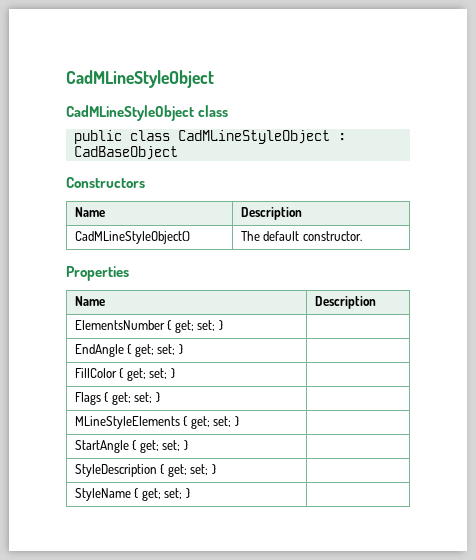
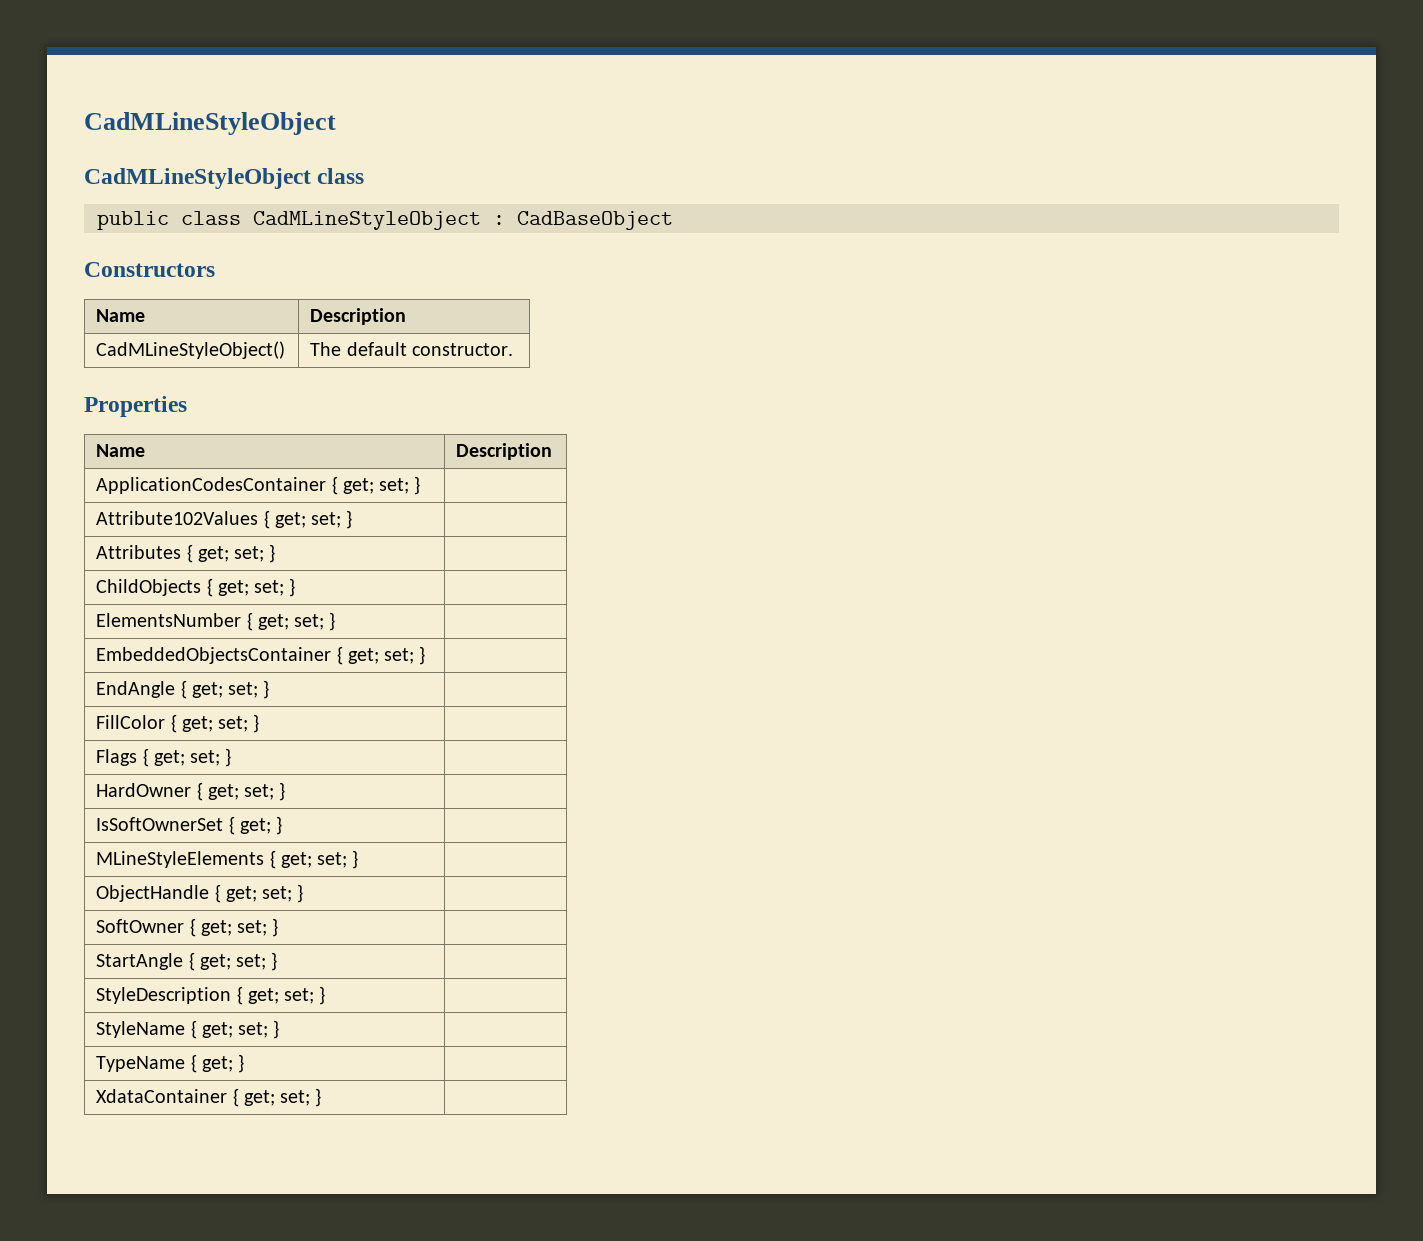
(376, 302) none -> [96,476,421,495] [96,510,353,529] [96,544,276,563] [96,578,296,597] // ApplicationCodesContainer { get; set; } | // Attribute102Values { get; set; } | // Attributes { get; set; } | // ChildObjects { get; set; } |
(223, 325) none -> [96,646,426,665] // EmbeddedObjectsContainer { get; set; } |
(160, 397) none -> [96,782,286,801] [96,816,283,835] // HardOwner { get; set; } | // IsSoftOwnerSet { get; } |
(239, 421) none -> [96,884,304,903] [96,918,279,937] // ObjectHandle { get; set; } | // SoftOwner { get; set; } |
(190, 493) none -> [96,1054,245,1073] [96,1088,322,1107] // TypeName { get; } | // XdataContainer { get; set; } |

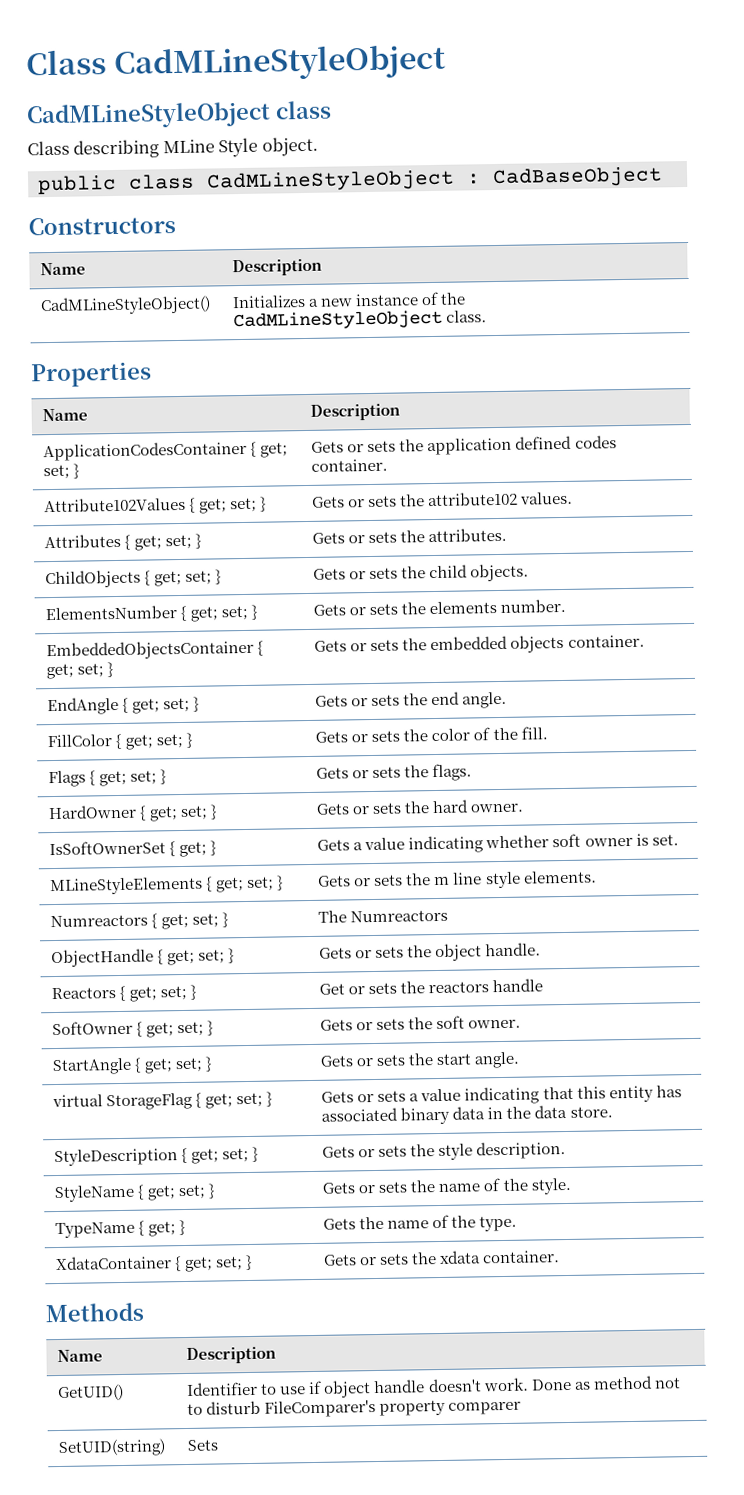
(84, 123) none -> [26,49,107,76] Class
(365, 176) none -> [27,136,318,159] // Class describing MLine Style object.
[310,342,513,356] The default constructor. -> [232,291,467,309] [233,309,488,331] Initializes a new instance of the CadMLineStyleObject class.
(421, 485) none -> [311,435,617,456] [311,458,389,472] Gets or sets the application defined codes container.
(353, 519) none -> [312,491,574,508] Gets or sets the attribute102 values.
(276, 553) none -> [312,527,508,544] Gets or sets the attributes.
(296, 587) none -> [313,563,530,582] Gets or sets the child objects.
(336, 621) none -> [313,598,567,616] Gets or sets the elements number.
(426, 655) none -> [314,634,645,653] Gets or sets the embedded objects container.
(270, 689) none -> [315,691,508,709] Gets or sets the end angle.
(260, 723) none -> [315,726,548,743] Gets or sets the color of the fill.
(232, 757) none -> [316,763,473,782] Gets or sets the flags.
[96,816,283,835] // IsSoftOwnerSet { get; } | -> [316,799,525,815] [49,840,218,858] [317,833,679,854] Gets or sets the hard owner. // IsSoftOwnerSet { get; } | Gets a value indicating whether soft owner is set.
(359, 859) none -> [318,870,597,889] [50,912,230,930] [318,909,449,923] Gets or sets the m line style elements. // Numreactors { get; set; } | The Numreactors
(304, 893) none -> [319,942,542,962] [51,984,198,1002] [319,978,544,995] Gets or sets the object handle. // Reactors { get; set; } | Get or sets the reactors handle
(279, 927) none -> [320,1015,522,1031] Gets or sets the soft owner.
(278, 961) none -> [320,1051,521,1069] [52,1091,274,1111] [321,1085,682,1105] [321,1104,613,1125] Gets or sets the start angle. // virtual StorageFlag { get; set; } | Gets or sets a value indicating that this entity has associated binary data in the data store.
(326, 995) none -> [322,1140,567,1161] Gets or sets the style description.
[96,1054,245,1073] // TypeName { get; } | -> [322,1177,572,1195] [55,1219,187,1239] [323,1214,518,1232] Gets or sets the name of the style. // TypeName { get; } | Gets the name of the type.
(322, 1097) none -> [323,1250,561,1266] [45,1302,144,1323] [57,1349,104,1363] [186,1346,277,1364] [57,1383,125,1402] [186,1375,681,1398] [187,1399,522,1418] [58,1438,167,1458] [187,1439,220,1451] Gets or sets the xdata container. // Methods // Name | Description // GetUID() | Identifier to use if object handle doesn't work. Done as method not to disturb FileComparer's property comparer // SetUID(string) | Sets

